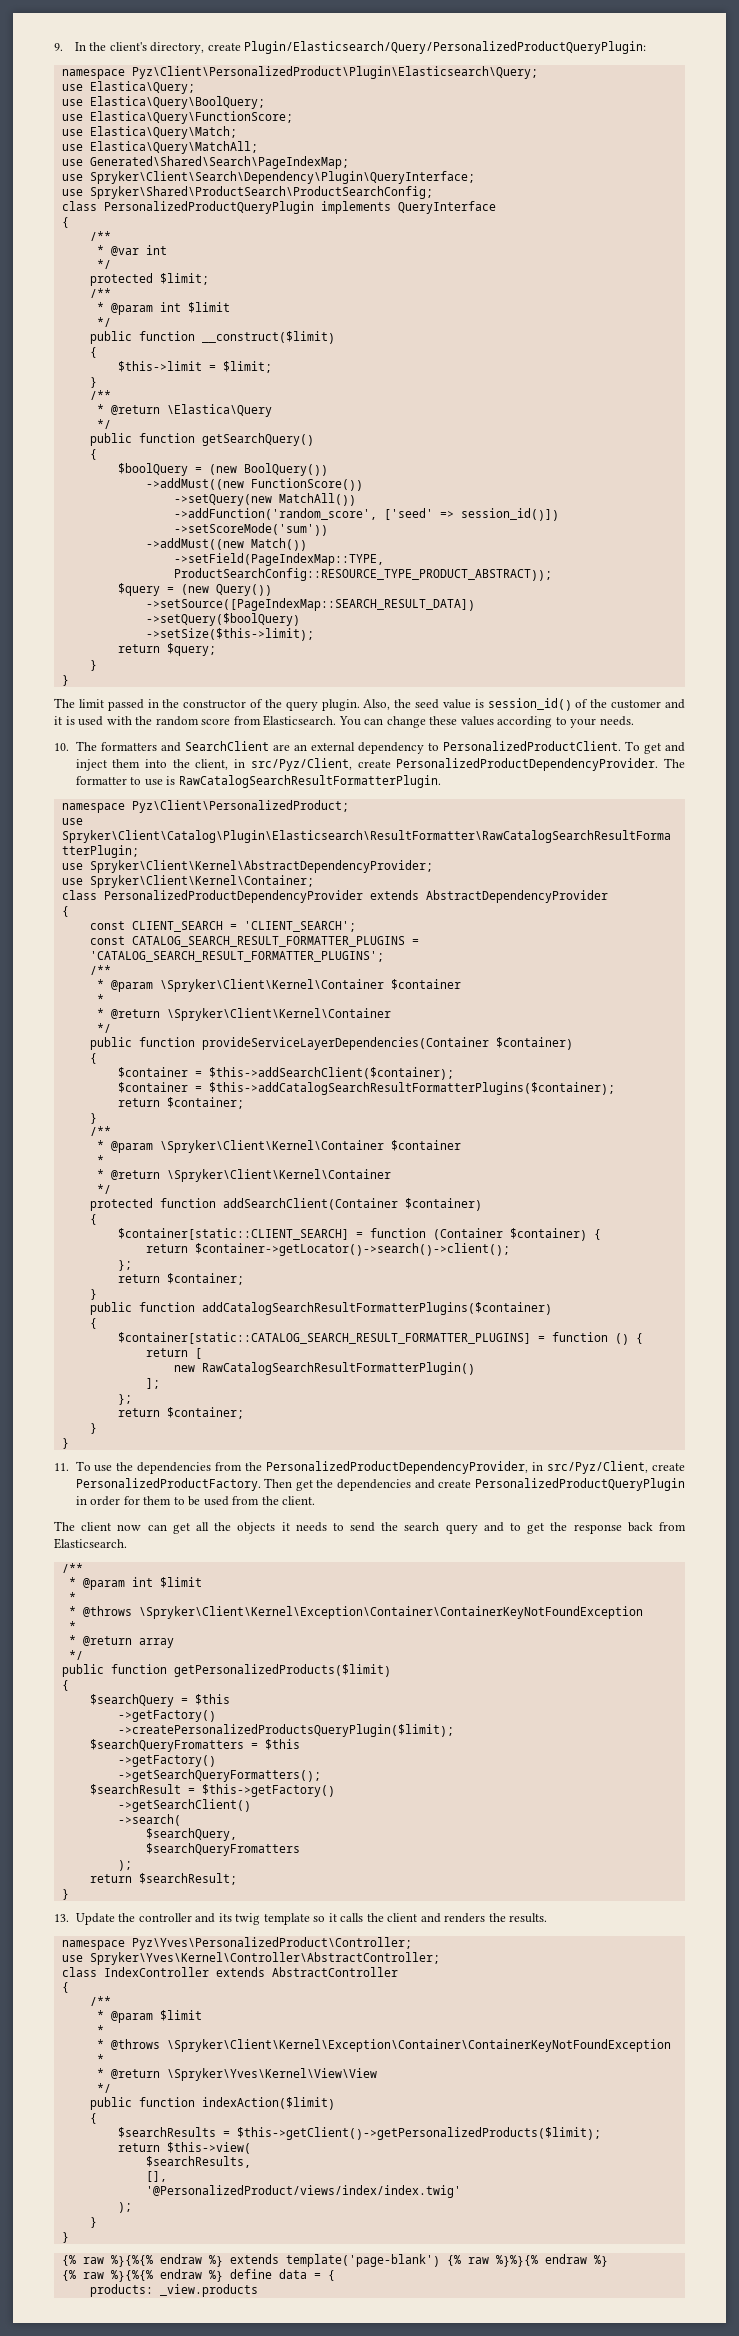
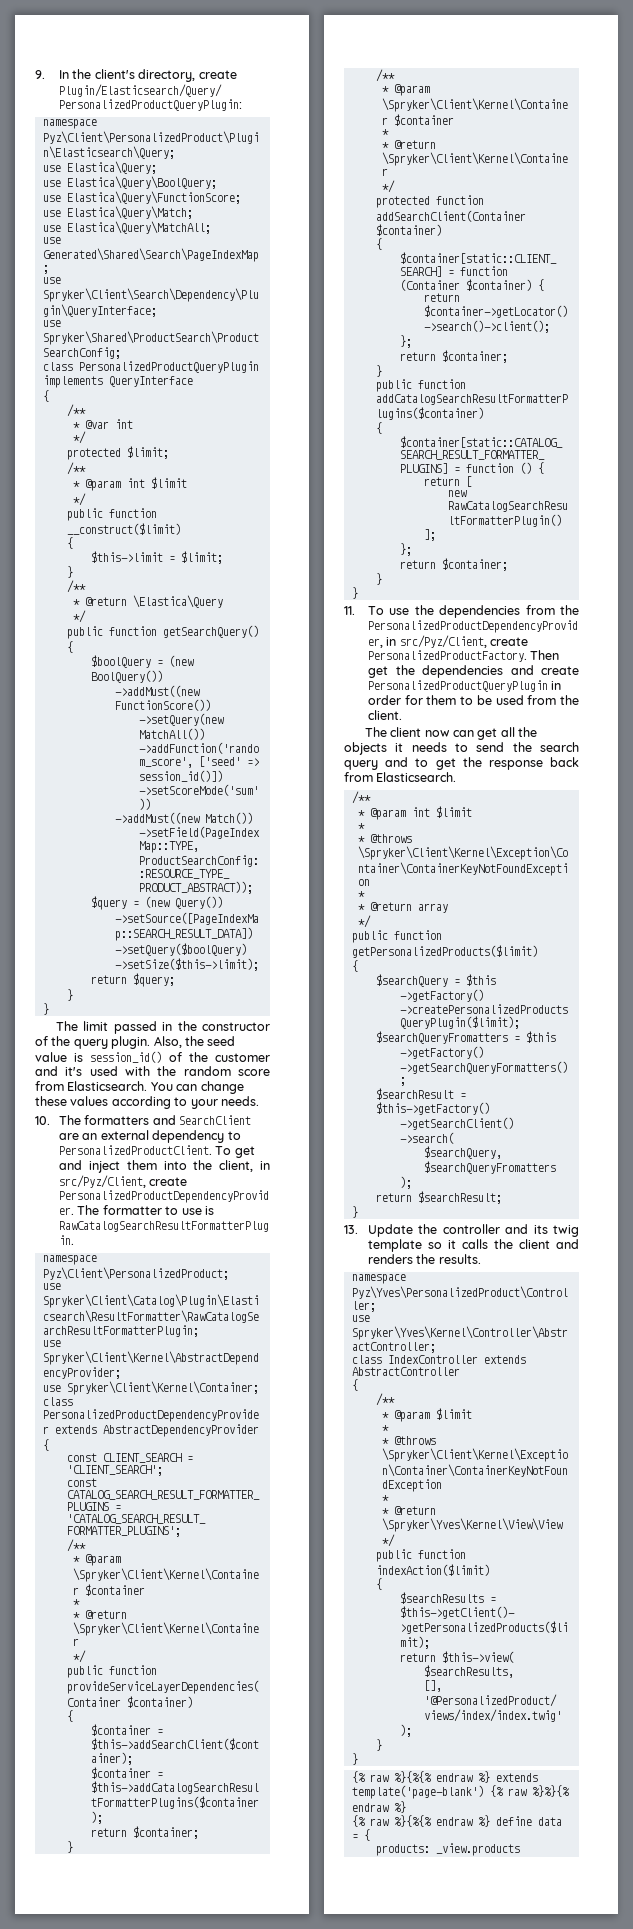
[54,716,75,725] it is -> [65,1067,83,1076] it's

